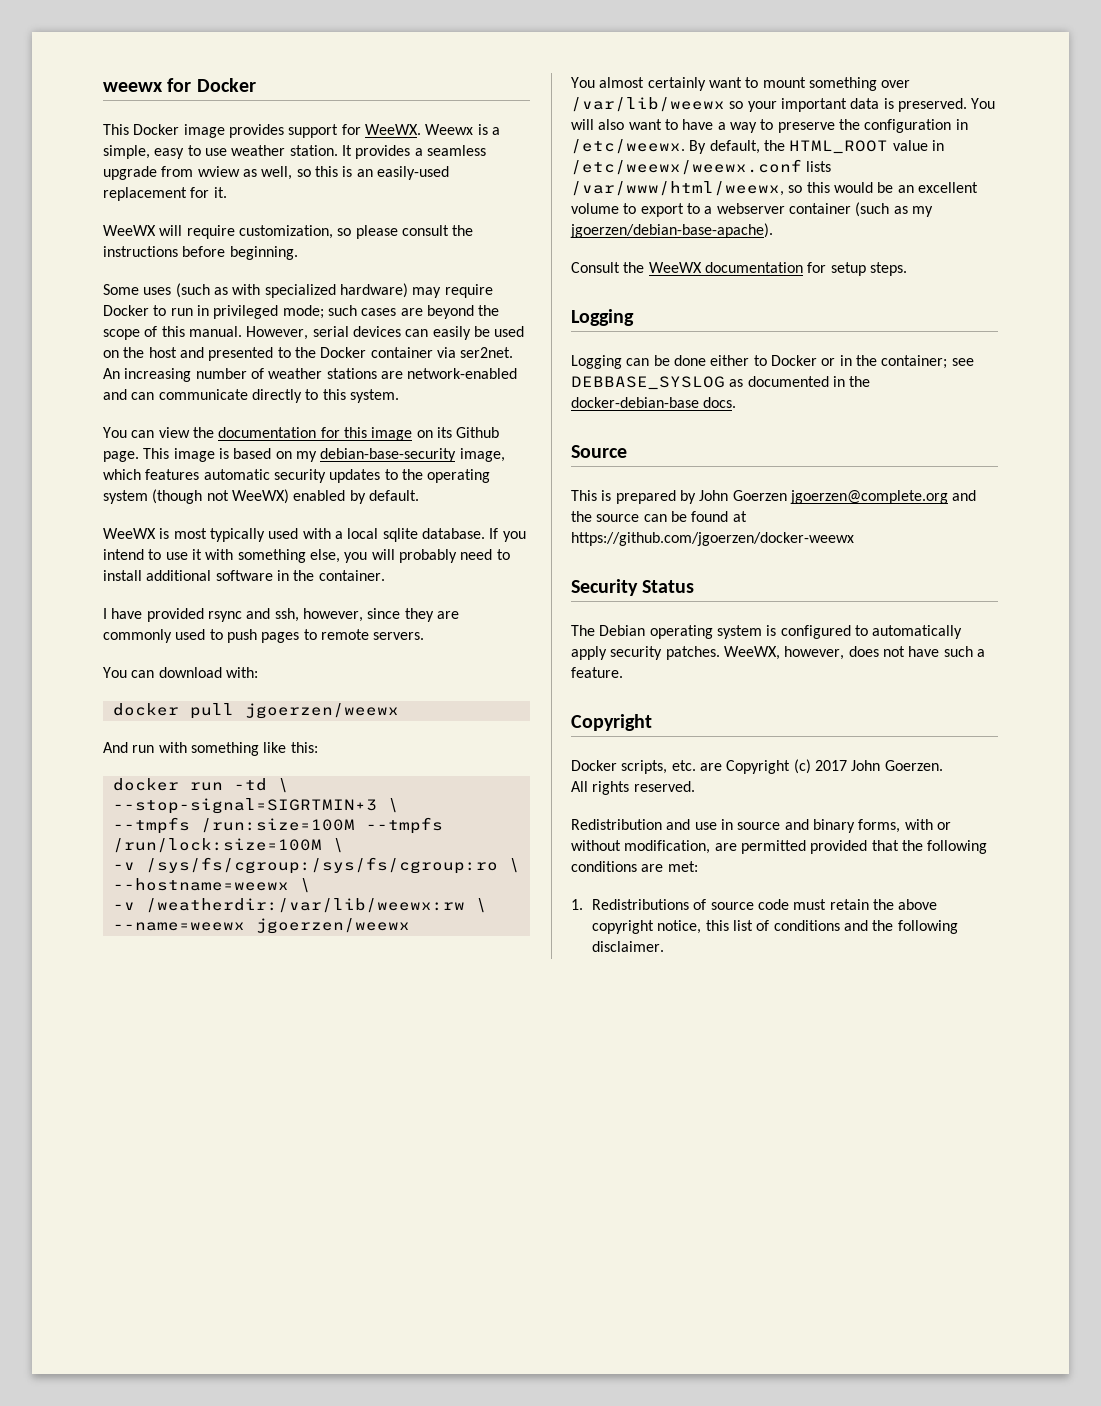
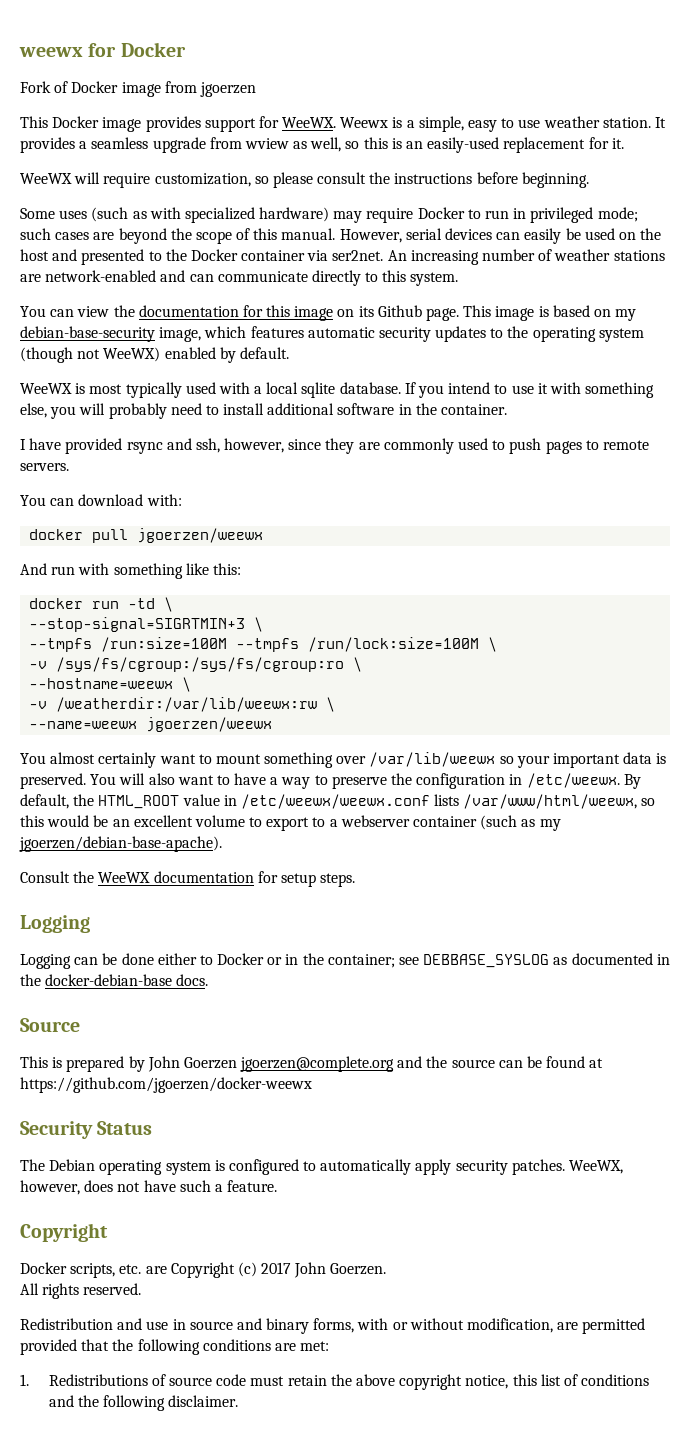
(256, 85) none -> [20,81,256,97] // Fork of Docker image from jgoerzen

